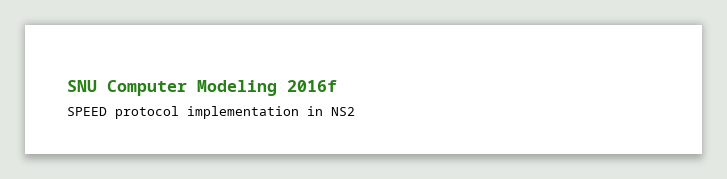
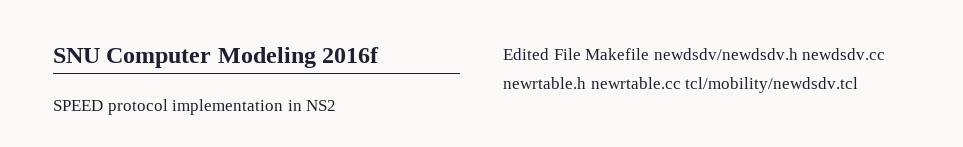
(355, 111) none -> [503,48,886,60] [503,77,859,93] // Edited File Makefile newdsdv/newdsdv.h newdsdv.cc newrtable.h newrtable.cc tcl/mobility/newdsdv.tcl

